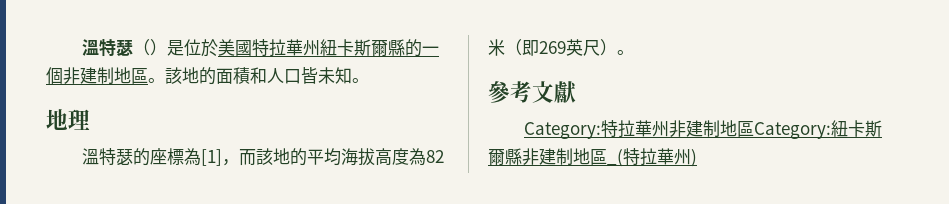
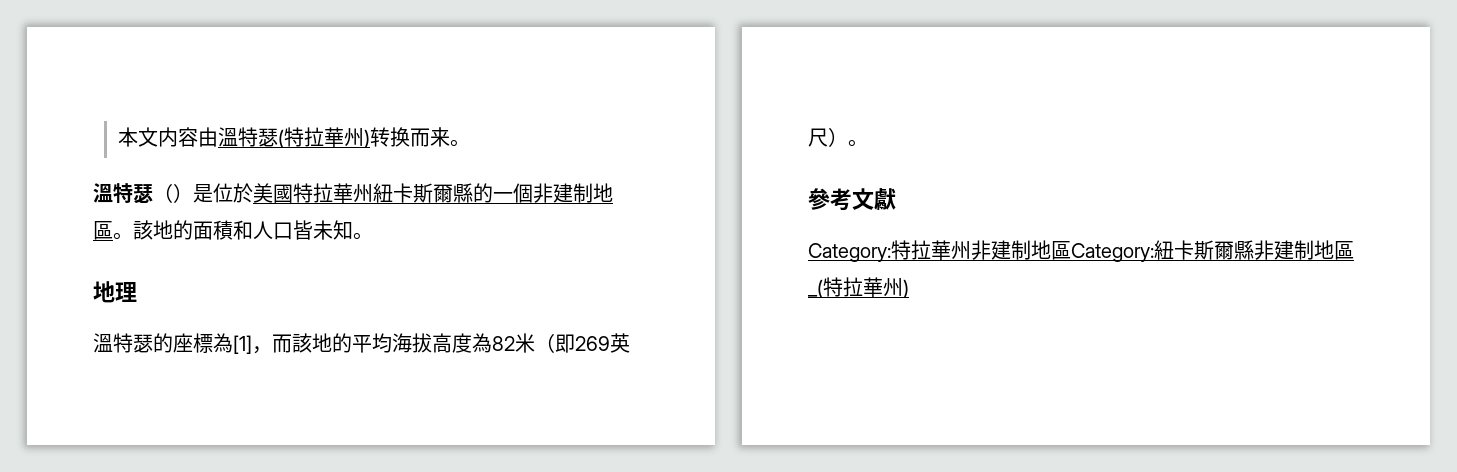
(82, 47) none -> [118,127,471,148] 本文内容由溫特瑟(特拉華州)转换而来。 //

